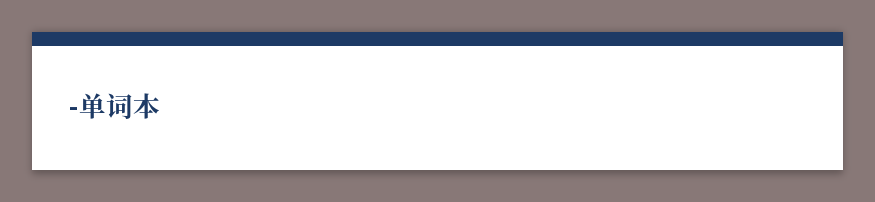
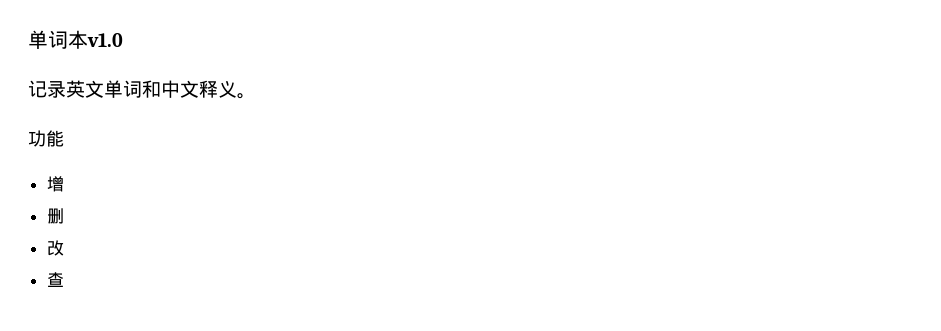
[69,93,160,119] -单词本 -> [28,30,123,49] [28,80,256,99] [28,130,64,147] [46,176,64,192] [46,208,64,224] [46,240,64,256] [46,272,64,287] 单词本v1.0 // 记录英文单词和中文释义。 // 功能 // 增 // 删 // 改 // 查

